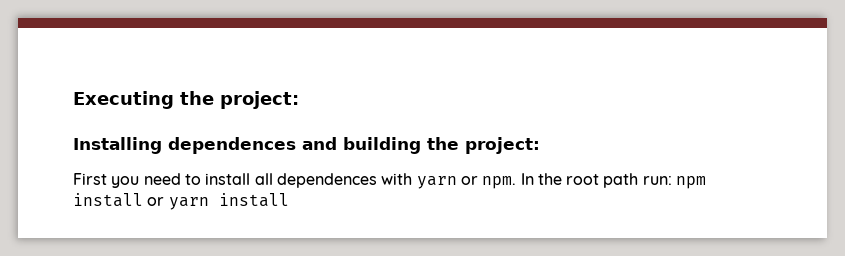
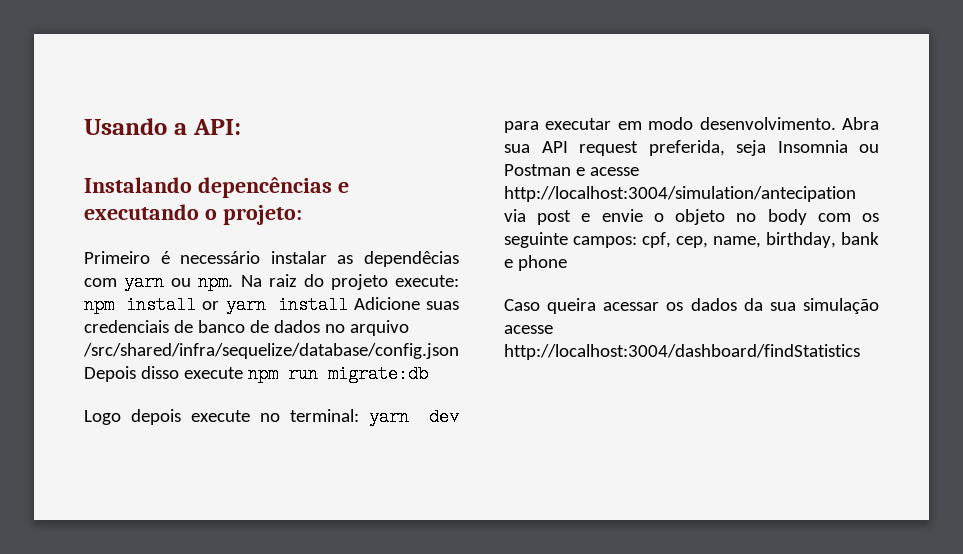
[73,91,299,109] [73,137,540,154] [73,173,672,189] Executing the project: // Installing dependences and building the project: // First you need to install all dependences with yarn or npm. In the root path run: -> [84,118,241,135] [84,177,349,198] [84,204,302,225] [84,251,459,267] [84,273,459,291] Usando a API: // Instalando depencências e executando o projeto: // Primeiro é necessário instalar as dependêcias com yarn ou npm. Na raiz do projeto execute:
(289, 200) none -> [353,297,459,310] [84,320,409,336] [83,343,459,359] [84,365,428,383] [84,408,459,426] [504,117,879,133] [504,140,879,156] [504,164,639,176] [504,186,856,202] [504,209,879,225] [504,232,879,248] [504,255,567,271] [504,298,879,314] [504,325,553,334] [504,344,860,360] Adicione suas credenciais de banco de dados no arquivo /src/shared/infra/sequelize/database/config.json Depois disso execute npm run migrate:db // Logo depois execute no terminal: yarn dev para executar em modo desenvolvimento. Abra sua API request preferida, seja Insomnia ou Postman e acesse http://localhost:3004/simulation/antecipation via post e envie o objeto no body com os seguinte campos: cpf, cep, name, birthday, bank e phone // Caso queira acessar os dados da sua simulação acesse http://localhost:3004/dashboard/findStatistics

